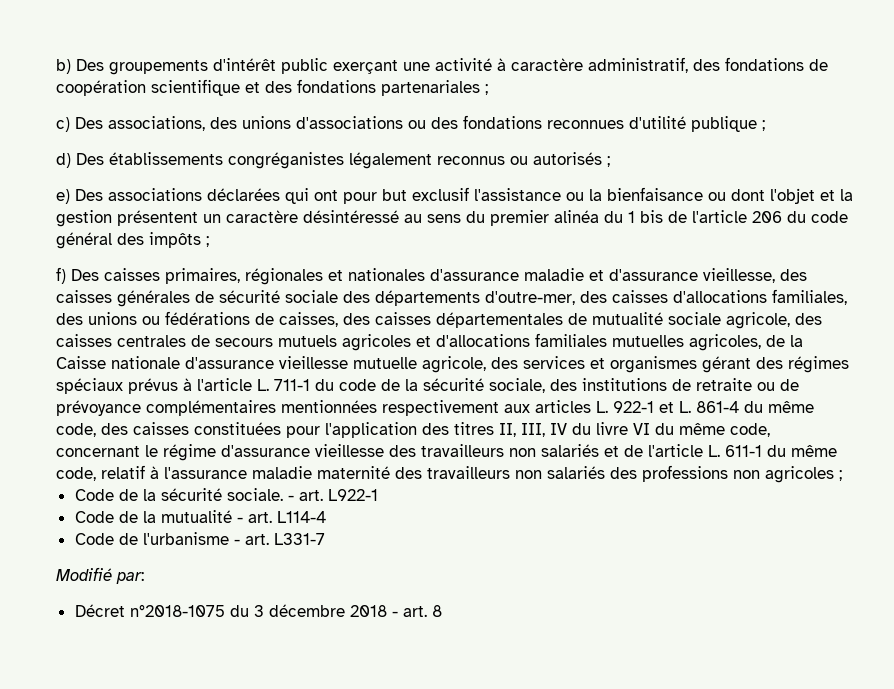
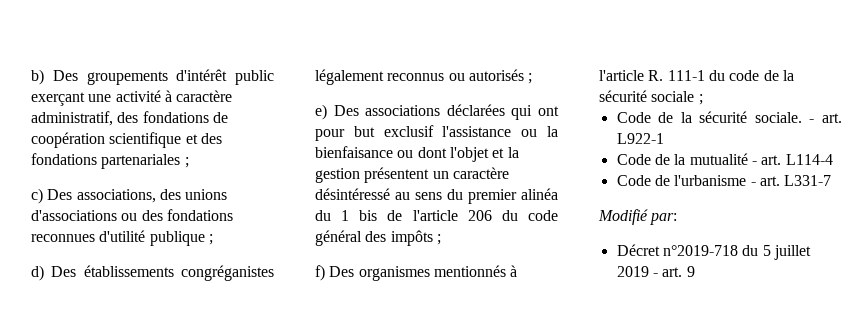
[104,268,807,285] [56,289,847,307] [56,311,822,329] [56,333,803,351] [56,356,849,373] [56,378,310,394] caisses primaires, régionales et nationales d'assurance maladie et d'assurance vieillesse, des caisses générales de sécurité sociale des départements d'outre-mer, des caisses d'allocations familiales, des unions ou fédérations de caisses, des caisses départementales de mutualité sociale agricole, des caisses centrales de secours mutuels agricoles et d'allocations familiales mutuelles agricoles, de la Caisse nationale d'assurance vieillesse mutuelle agricole, des services et organismes gérant des régimes spéciaux prévus à l'article L. 711-1 -> [358,265,518,281] [599,70,705,81] organismes mentionnés à l'article R. 111-1
[489,378,799,393] [56,400,814,416] [56,422,770,438] [56,444,837,461] [56,465,834,483] sociale, des institutions de retraite ou de prévoyance complémentaires mentionnées respectivement aux articles L. 922-1 et L. 861-4 du même code, des caisses constituées pour l'application des titres II, III, IV du livre VI du même code, concernant le régime d'assurance vieillesse des travailleurs non salariés et de l'article L. 611-1 du même code, relatif à l'assurance maladie maternité des travailleurs non salariés des professions non agricoles -> [651,91,695,102] sociale
[129,604,442,617] n°2018-1075 du 3 décembre 2018 - art. 8 -> [662,245,811,260] [616,266,695,277] n°2019-718 du 5 juillet 2019 - art. 9

